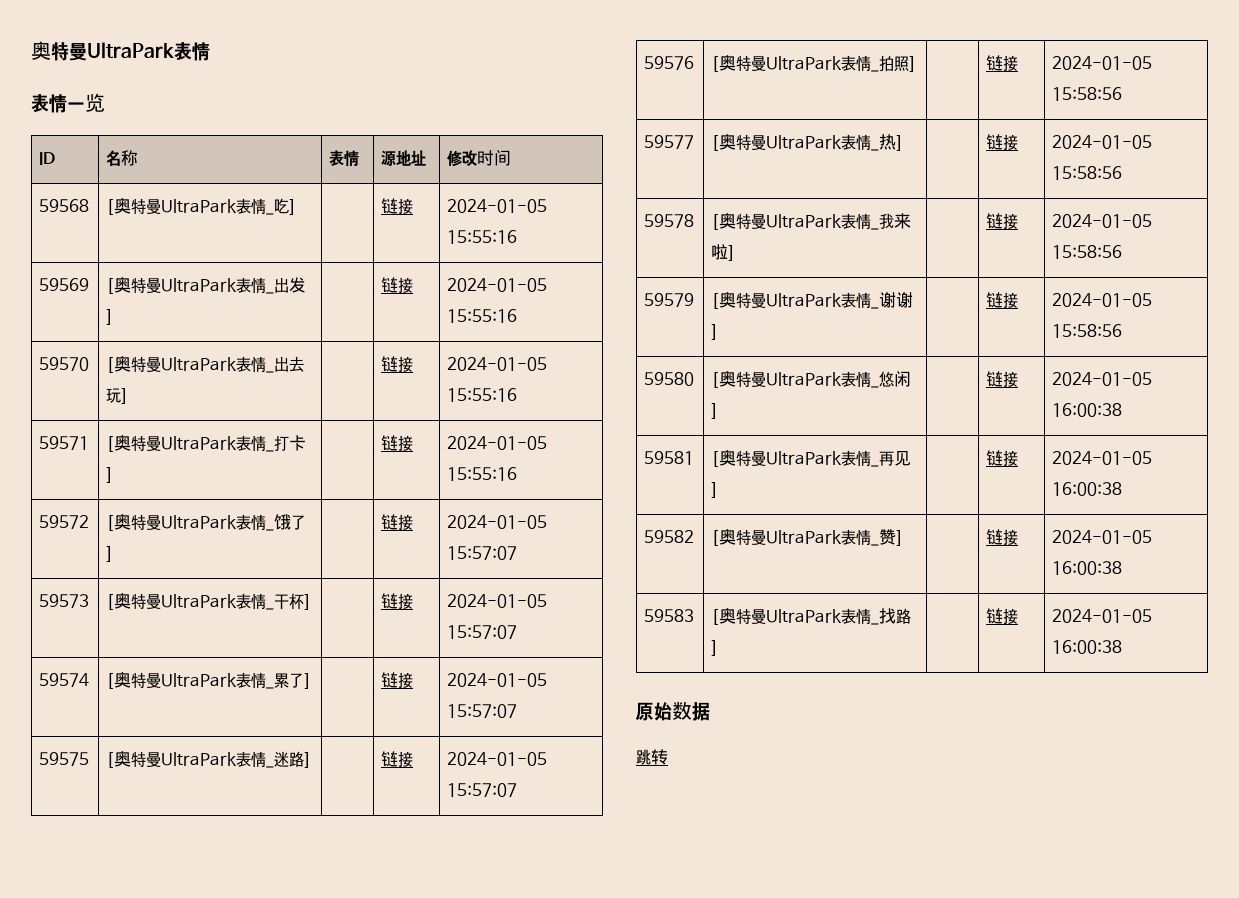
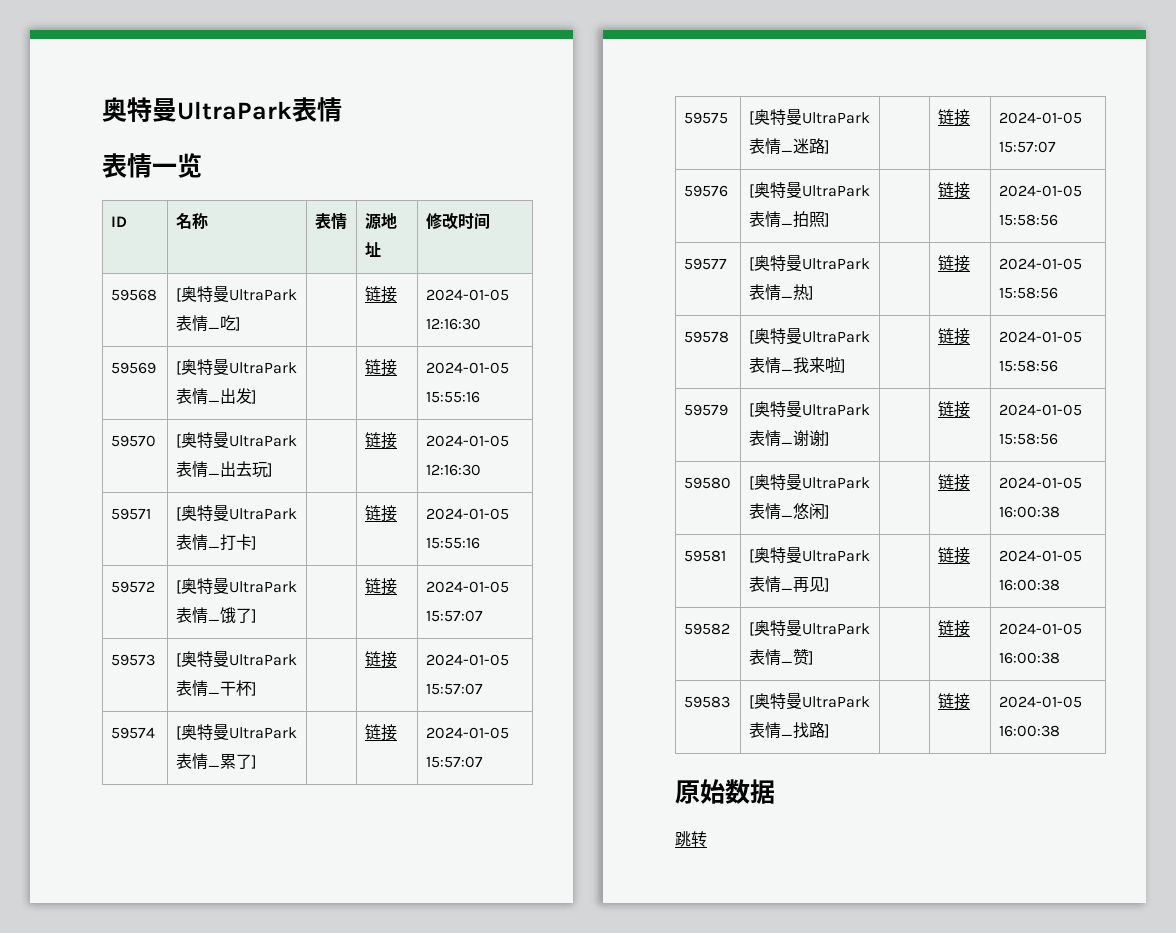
[447,230,518,244] 15:55:16 -> [425,318,481,330] 12:16:30
[447,388,518,402] 15:55:16 -> [425,464,481,476] 12:16:30

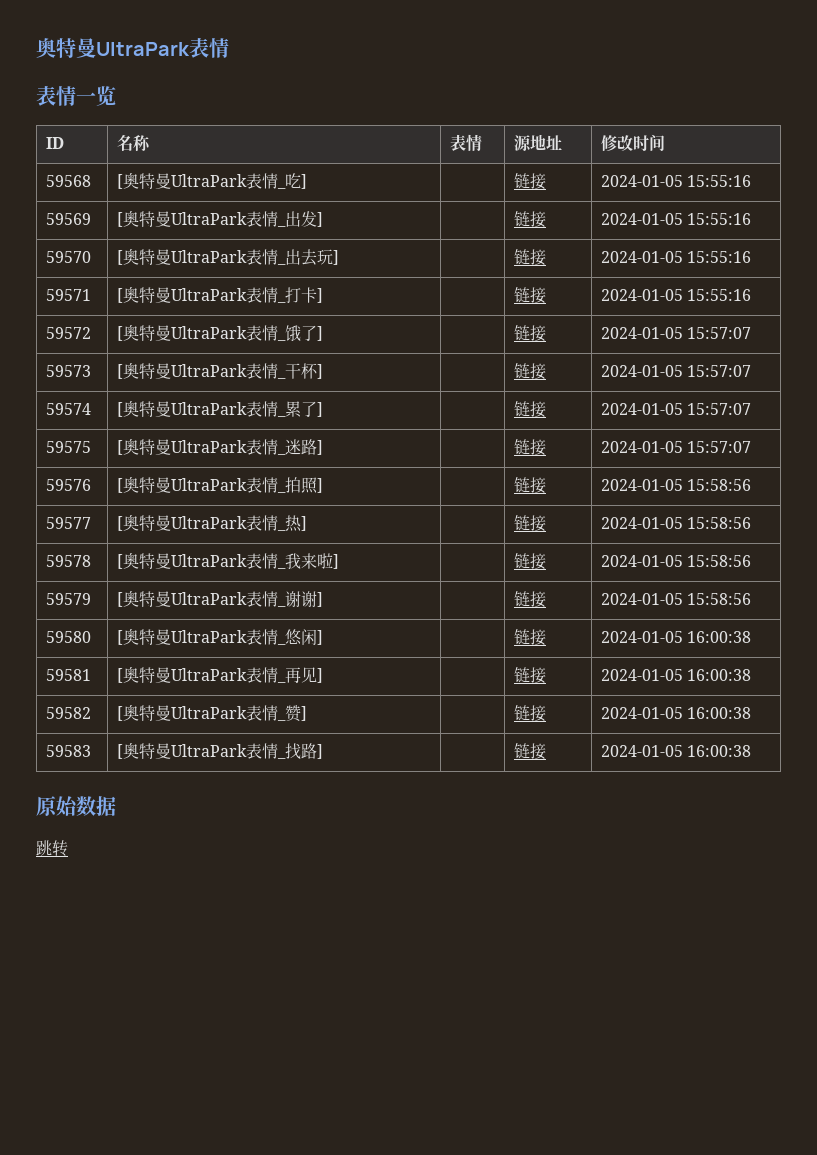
[425,318,481,330] 12:16:30 -> [687,175,752,187] 15:55:16
[425,464,481,476] 12:16:30 -> [687,251,752,263] 15:55:16

